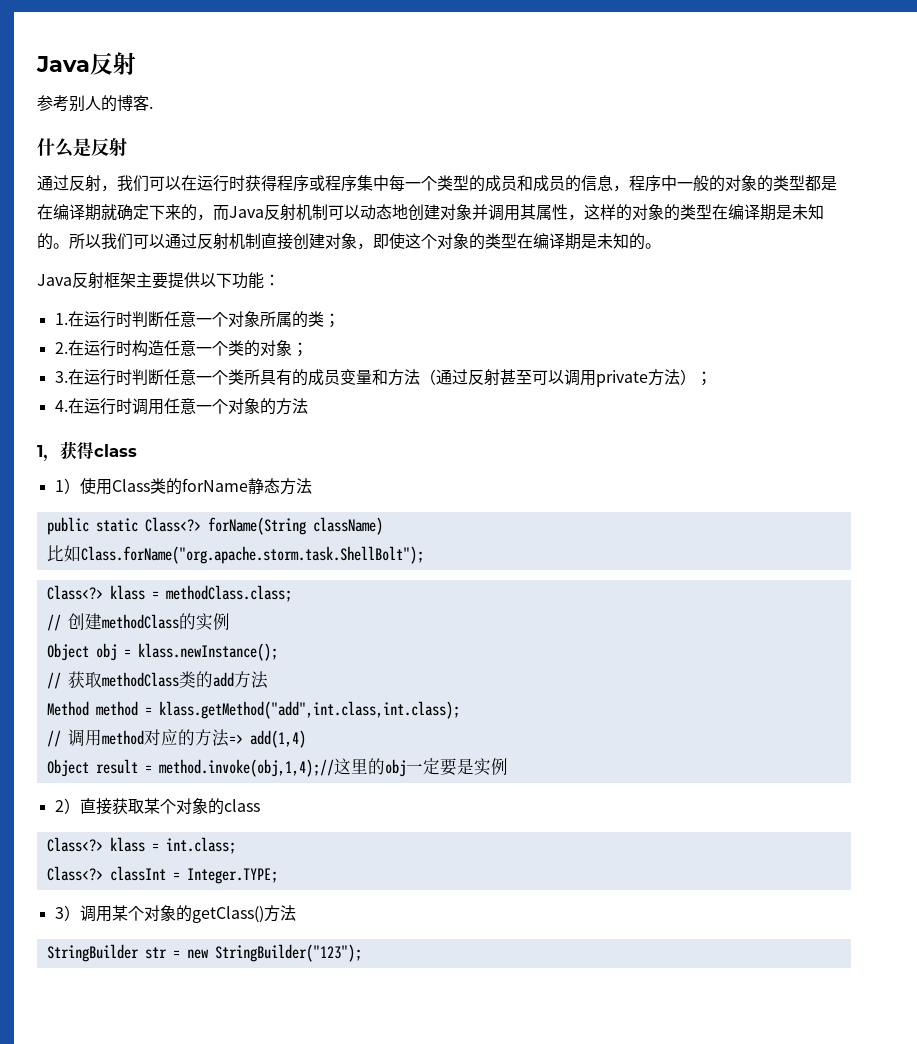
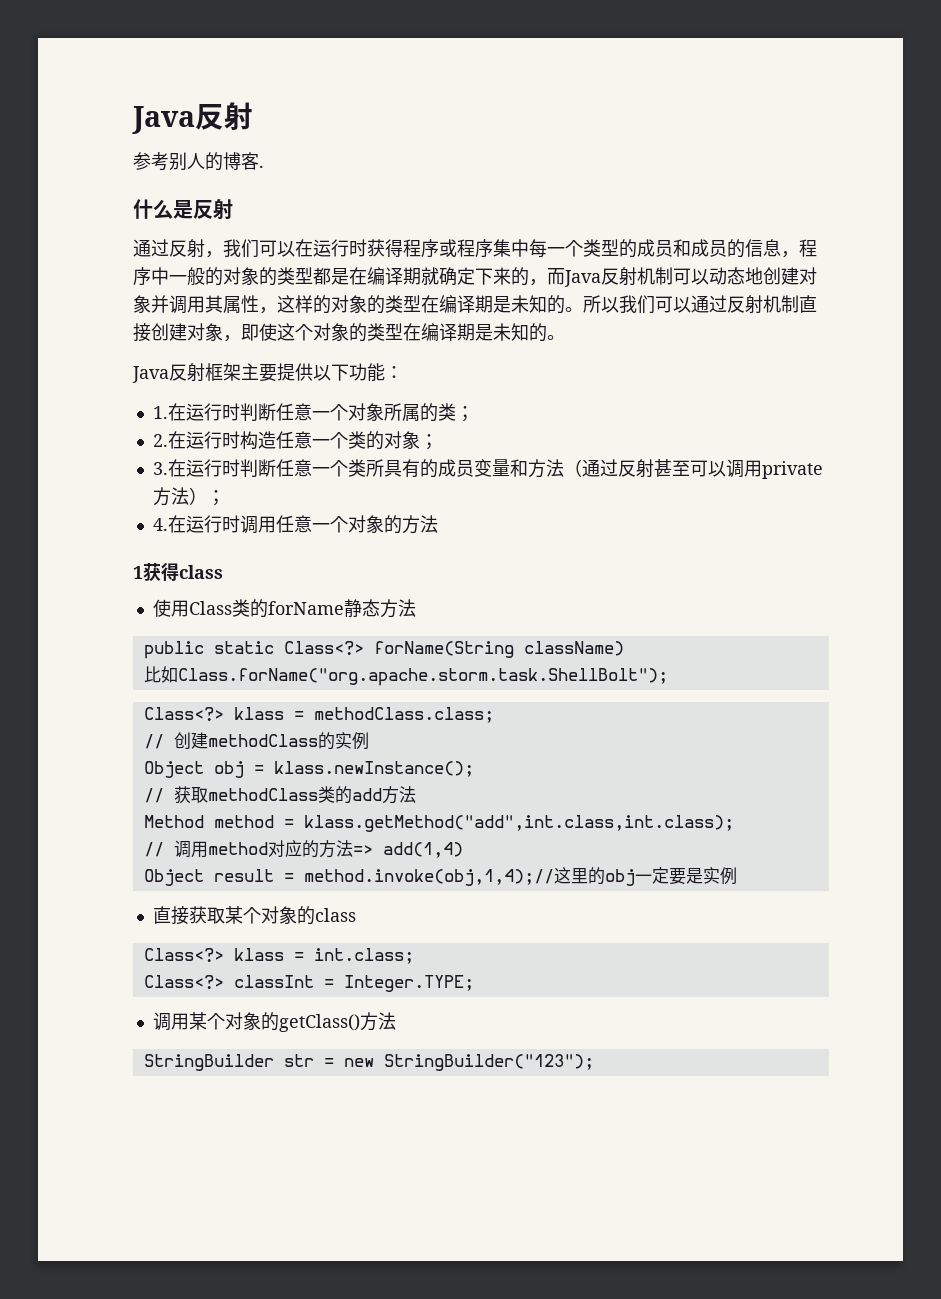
[43,454,60,462] ， -> (143, 572) none
[54,478,80,494] 1） -> (223, 572) none
[54,798,80,814] 2） -> (737, 876) none
[54,905,80,921] 3） -> (474, 983) none

